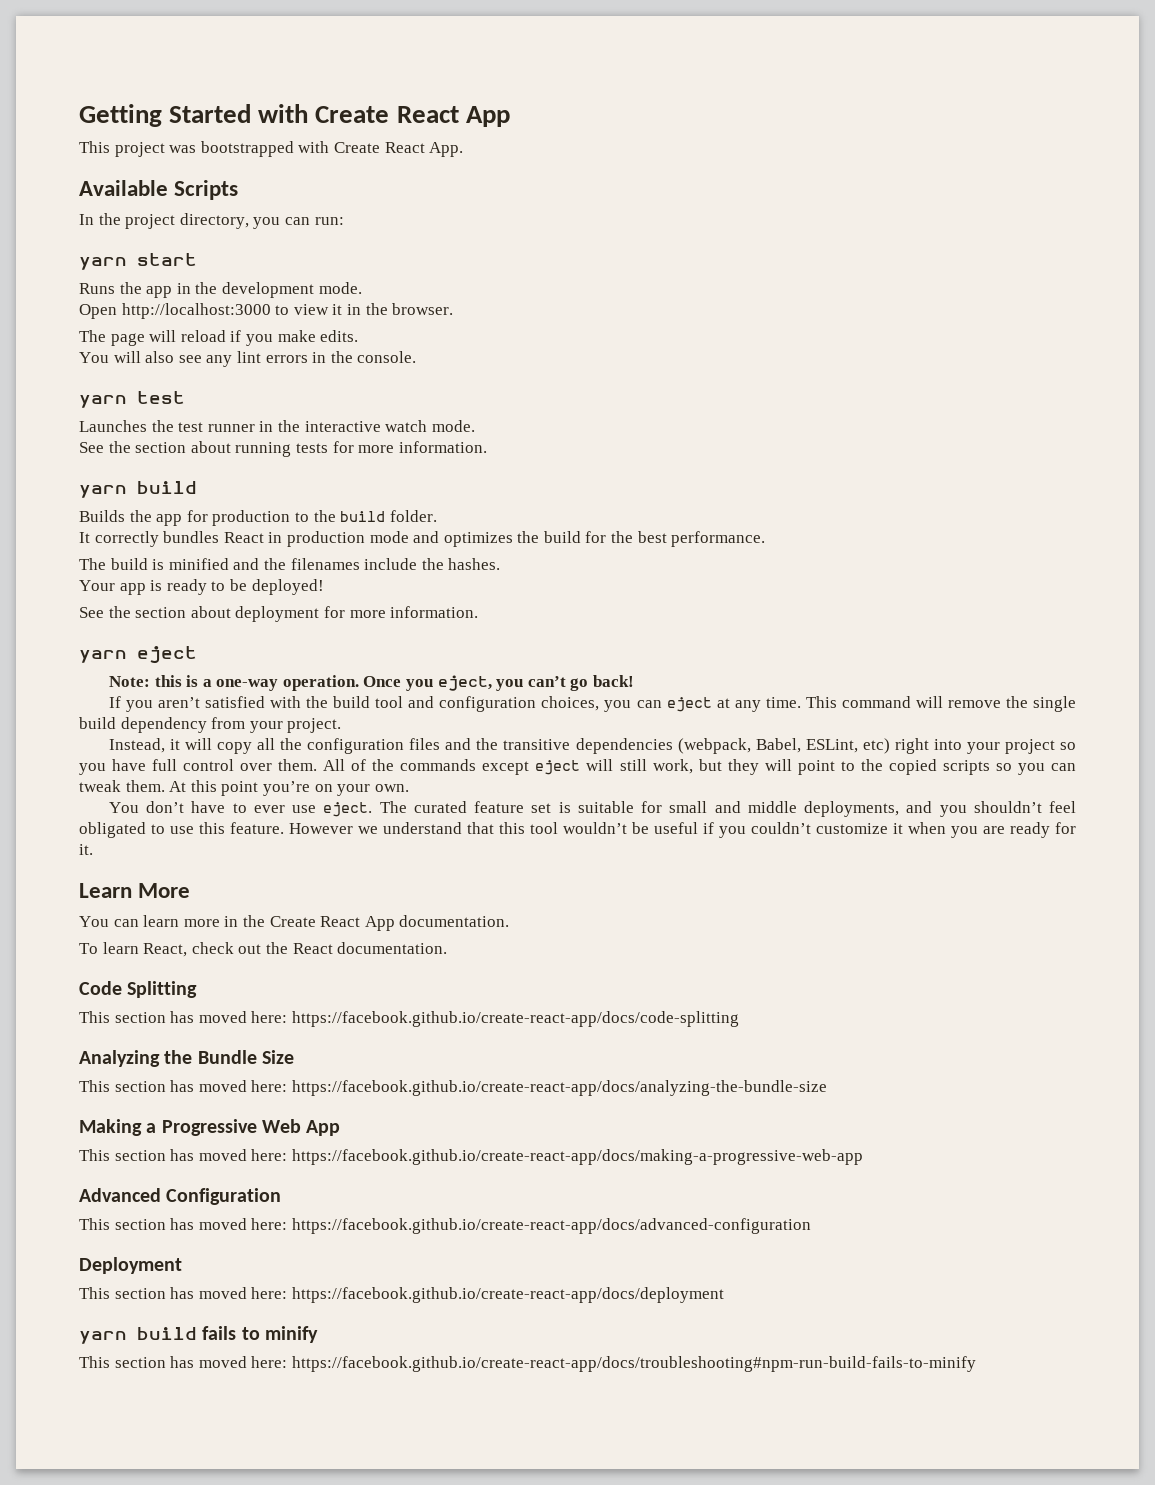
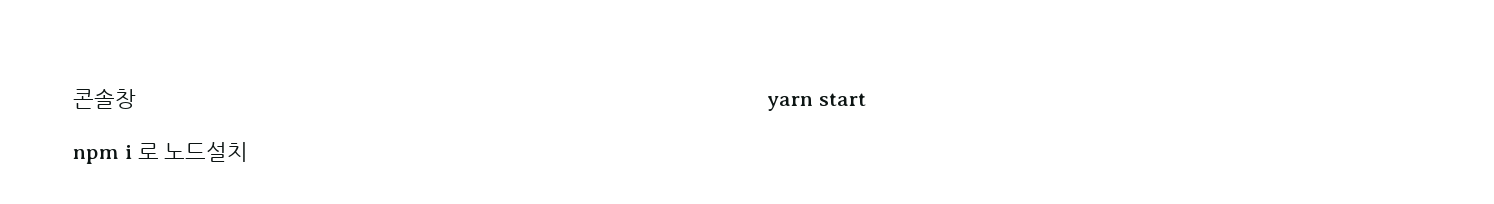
[79,104,510,127] [79,141,464,157] [79,180,239,200] [79,213,344,229] [79,253,197,270] [79,282,362,298] [79,303,454,319] [79,330,359,346] [79,351,417,367] [79,391,185,408] [79,420,475,432] [79,441,487,457] [79,481,197,498] [79,510,437,526] [79,531,766,547] [79,558,501,570] [79,579,324,595] [79,606,479,622] [79,646,197,664] [108,675,634,691] [108,696,1076,712] [79,717,342,733] [108,738,1076,754] [79,759,1076,775] [79,780,409,796] [108,801,1077,817] [79,822,1076,838] [79,844,93,855] [79,883,191,898] [79,915,510,931] [79,942,448,957] [79,981,198,998] [79,1011,739,1027] [79,1050,294,1067] [79,1080,827,1096] [79,1119,341,1136] [79,1149,863,1165] [79,1188,282,1205] [79,1218,811,1234] [79,1257,182,1274] [79,1287,724,1303] [79,1326,318,1344] [79,1356,976,1372] Getting Started with Create React App // This project was bootstrapped with Create React App. // Available Scripts // In the project directory, you can run: // yarn start // Runs the app in the development mode. // Open http://localhost:3000 to view it in the browser. // The page will reload if you make edits. // You will also see any lint errors in the console. // yarn test // Launches the test runner in the interactive watch mode. // See the section about running tests for more information. // yarn build // Builds the app for production to the build folder. // It correctly bundles React in production mode and optimizes the build for the best performance. // The build is minified and the filenames include the hashes. // Your app is ready to be deployed! // See the section about deployment for more information. // yarn eject // Note: this is a one-way operation. Once you eject, you can’t go back! // If you aren’t satisfied with the build tool and configuration choices, you can eject at any time. This command will remove the single build dependency from your project. // Instead, it will copy all the configuration files and the transitive dependencies (webpack, Babel, ESLint, etc) right into your project so you have full control over them. All of the commands except eject will still work, but they will point to the copied scripts so you can tweak them. At this point you’re on your own. // You don’t have to ever use eject. The curated feature set is suitable for small and middle deployments, and you shouldn’t feel obligated to use this feature. However we understand that this tool wouldn’t be useful if you couldn’t customize it when you are ready for it. // Learn More // You can learn more in the Create React App documentation. // To learn React, check out the React documentation. // Code Splitting // This section has moved here: https://facebook.github.io/create-react-app/docs/code-splitting // Analyzing the Bundle Size // This section has moved here: https://facebook.github.io/create-react-app/docs/analyzing-the-bundle-size // Making a Progressive Web App // This section has moved here: https://facebook.github.io/create-react-app/docs/making-a-progressive-web-app // Advanced Configuration // This section has moved here: https://facebook.github.io/create-react-app/docs/advanced-configuration // Deployment // This section has moved here: https://facebook.github.io/create-react-app/docs/deployment // yarn build fails to minify // This section has moved here: https://facebook.github.io/create-react-app/docs/troubleshooting#npm-run-build-fails-to-minify -> [73,88,136,109] [73,142,249,164] [767,93,866,111] 콘솔창 // npm i 로 노드설치 // yarn start

